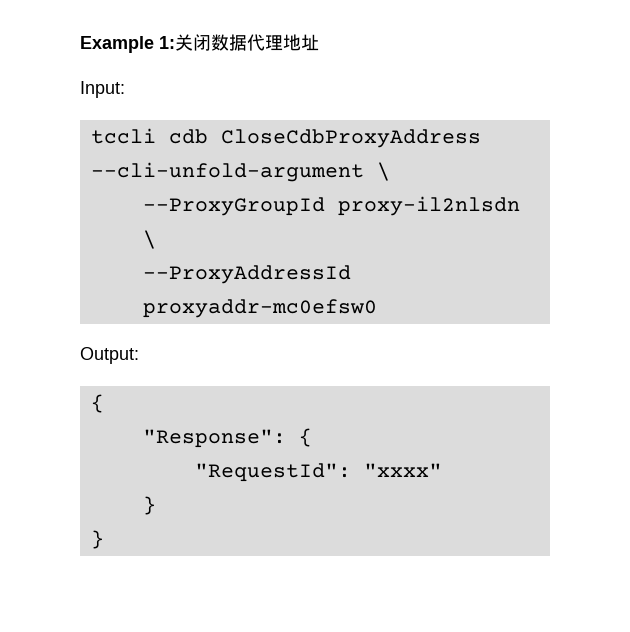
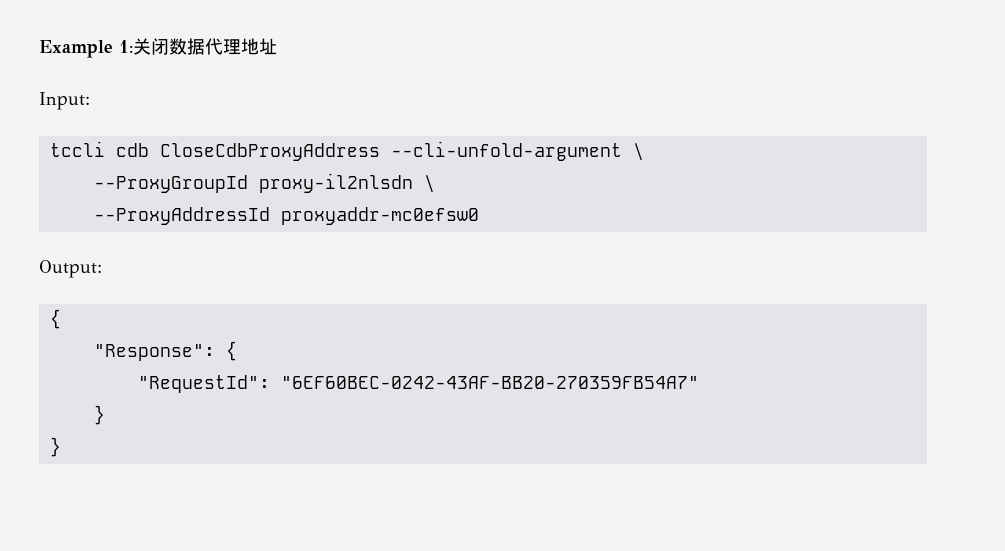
[363,463,442,477] "xxxx" -> [280,376,699,389] "6EF60BEC-0242-43AF-BB20-270359FB54A7"

